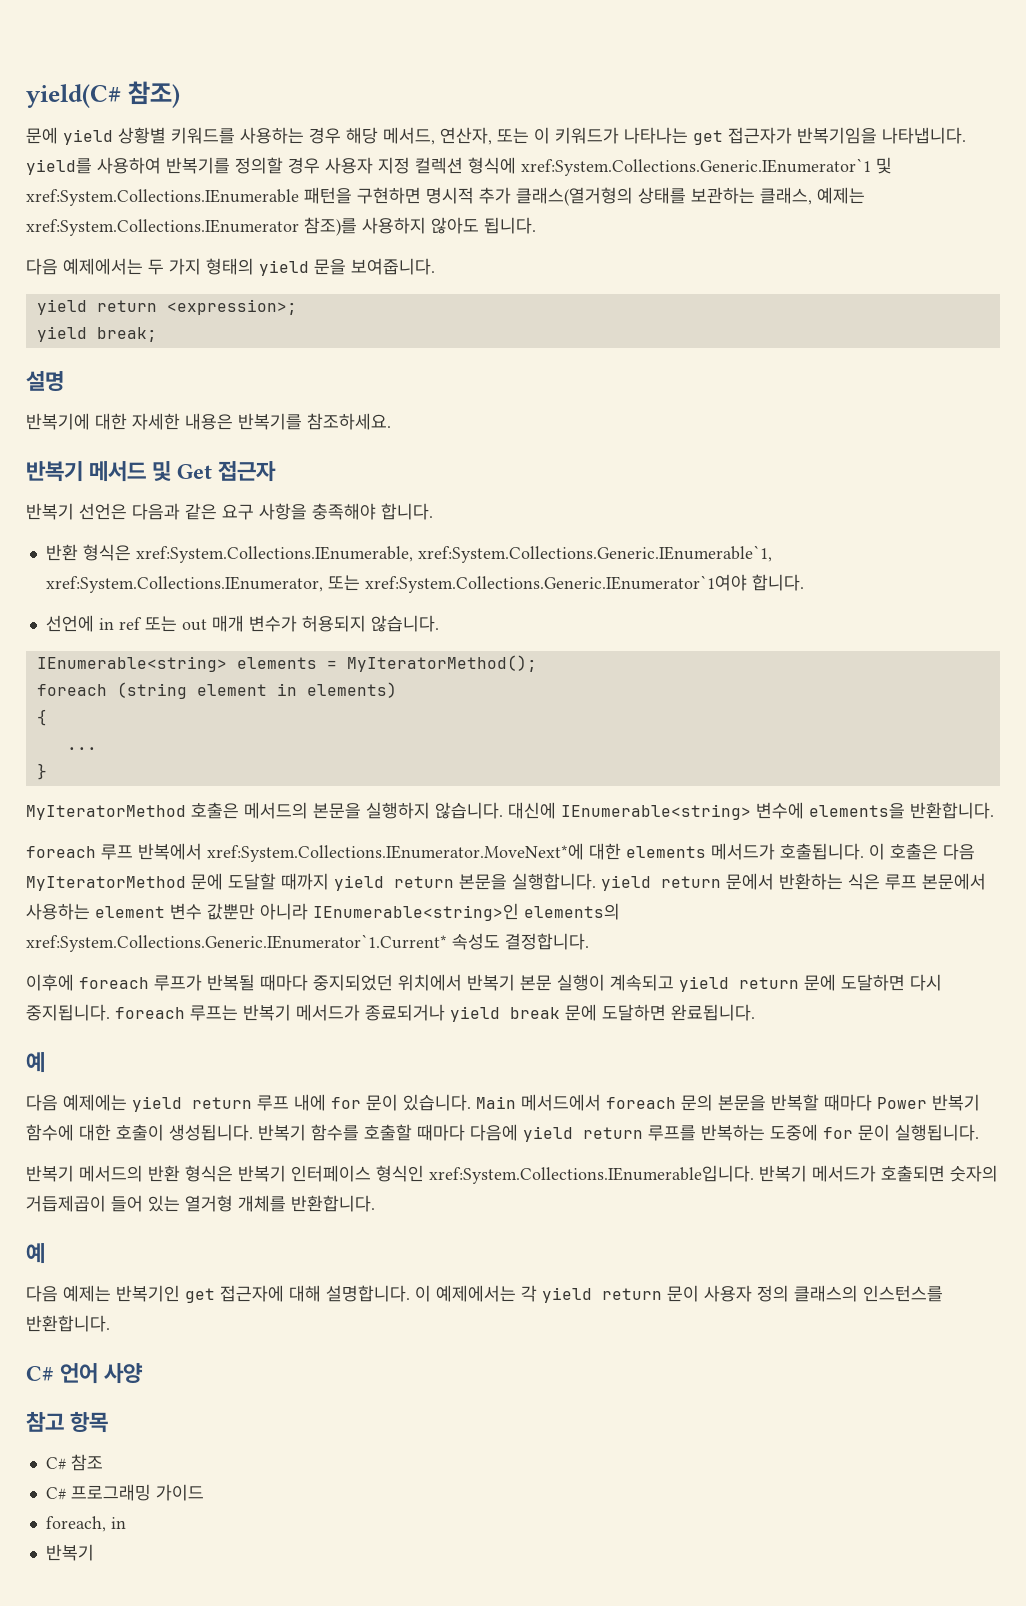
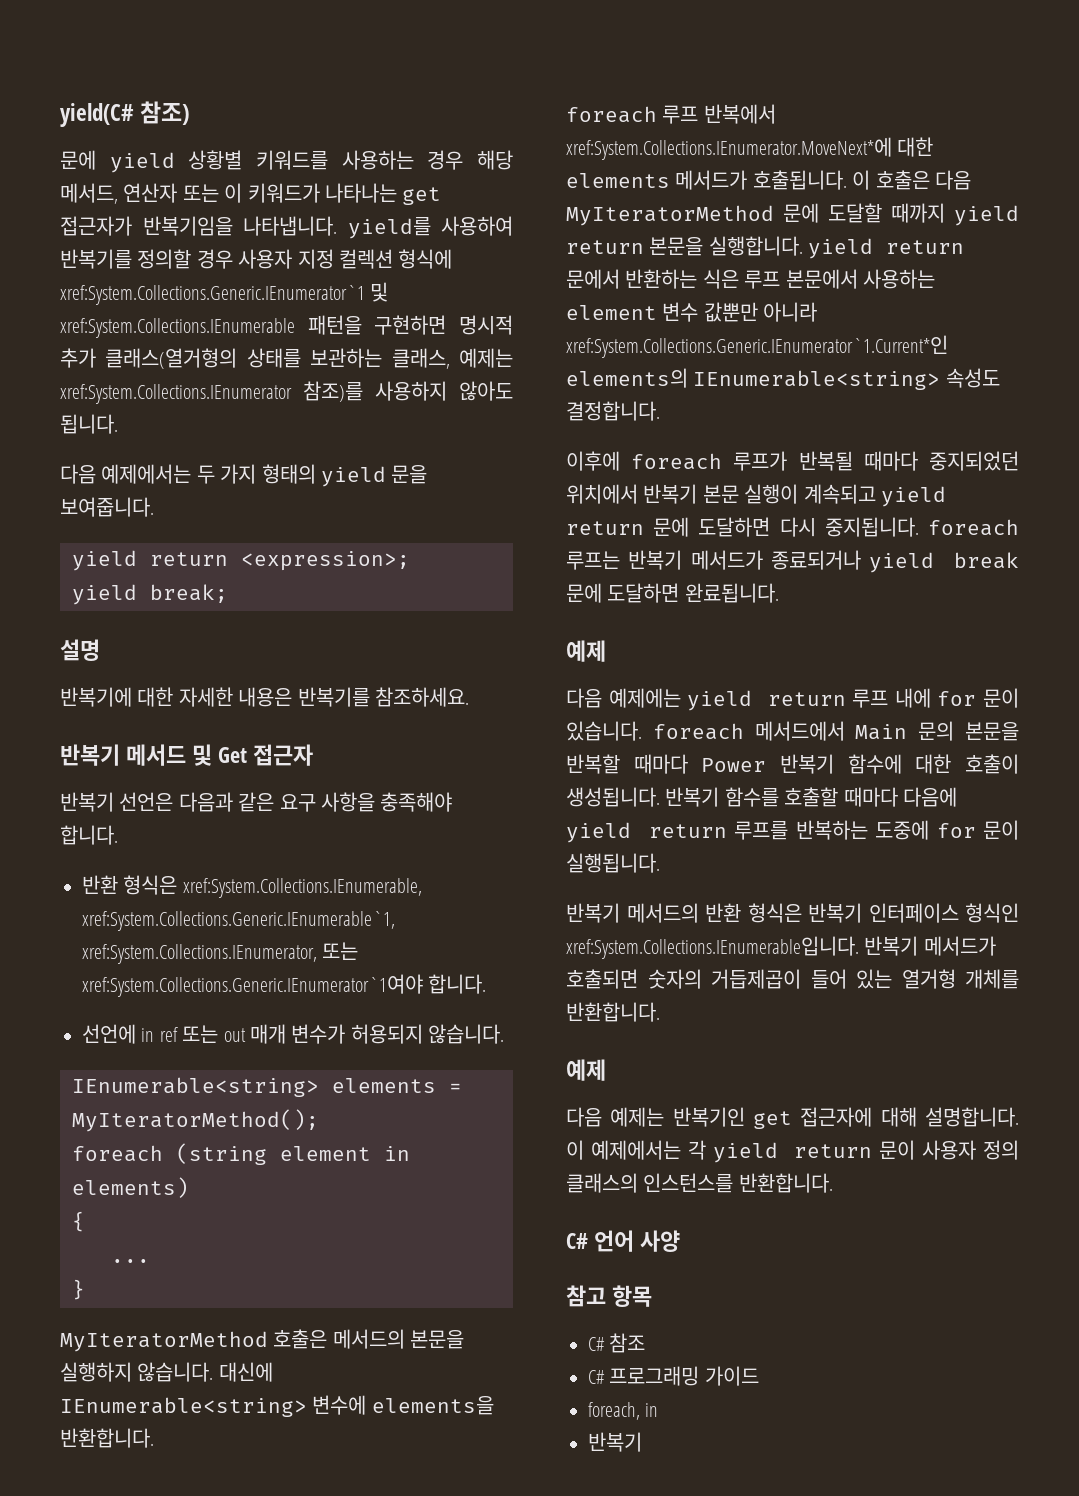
[440,127,492,145] 연산자, -> [123,183,178,203] 연산자
[313,903,620,921] [26,934,447,952] IEnumerable<string>인 elements의 xref:System.Collections.Generic.IEnumerator`1.Current* -> [566,335,948,358] [566,368,941,390] xref:System.Collections.Generic.IEnumerator`1.Current*인 elements의 IEnumerable<string>
[26,1052,45,1073] 예 -> [566,640,606,662] 예제
[476,1094,676,1111] Main 메서드에서 foreach -> [652,721,908,741] foreach 메서드에서 Main
[26,1243,45,1264] 예 -> [566,1059,606,1081] 예제

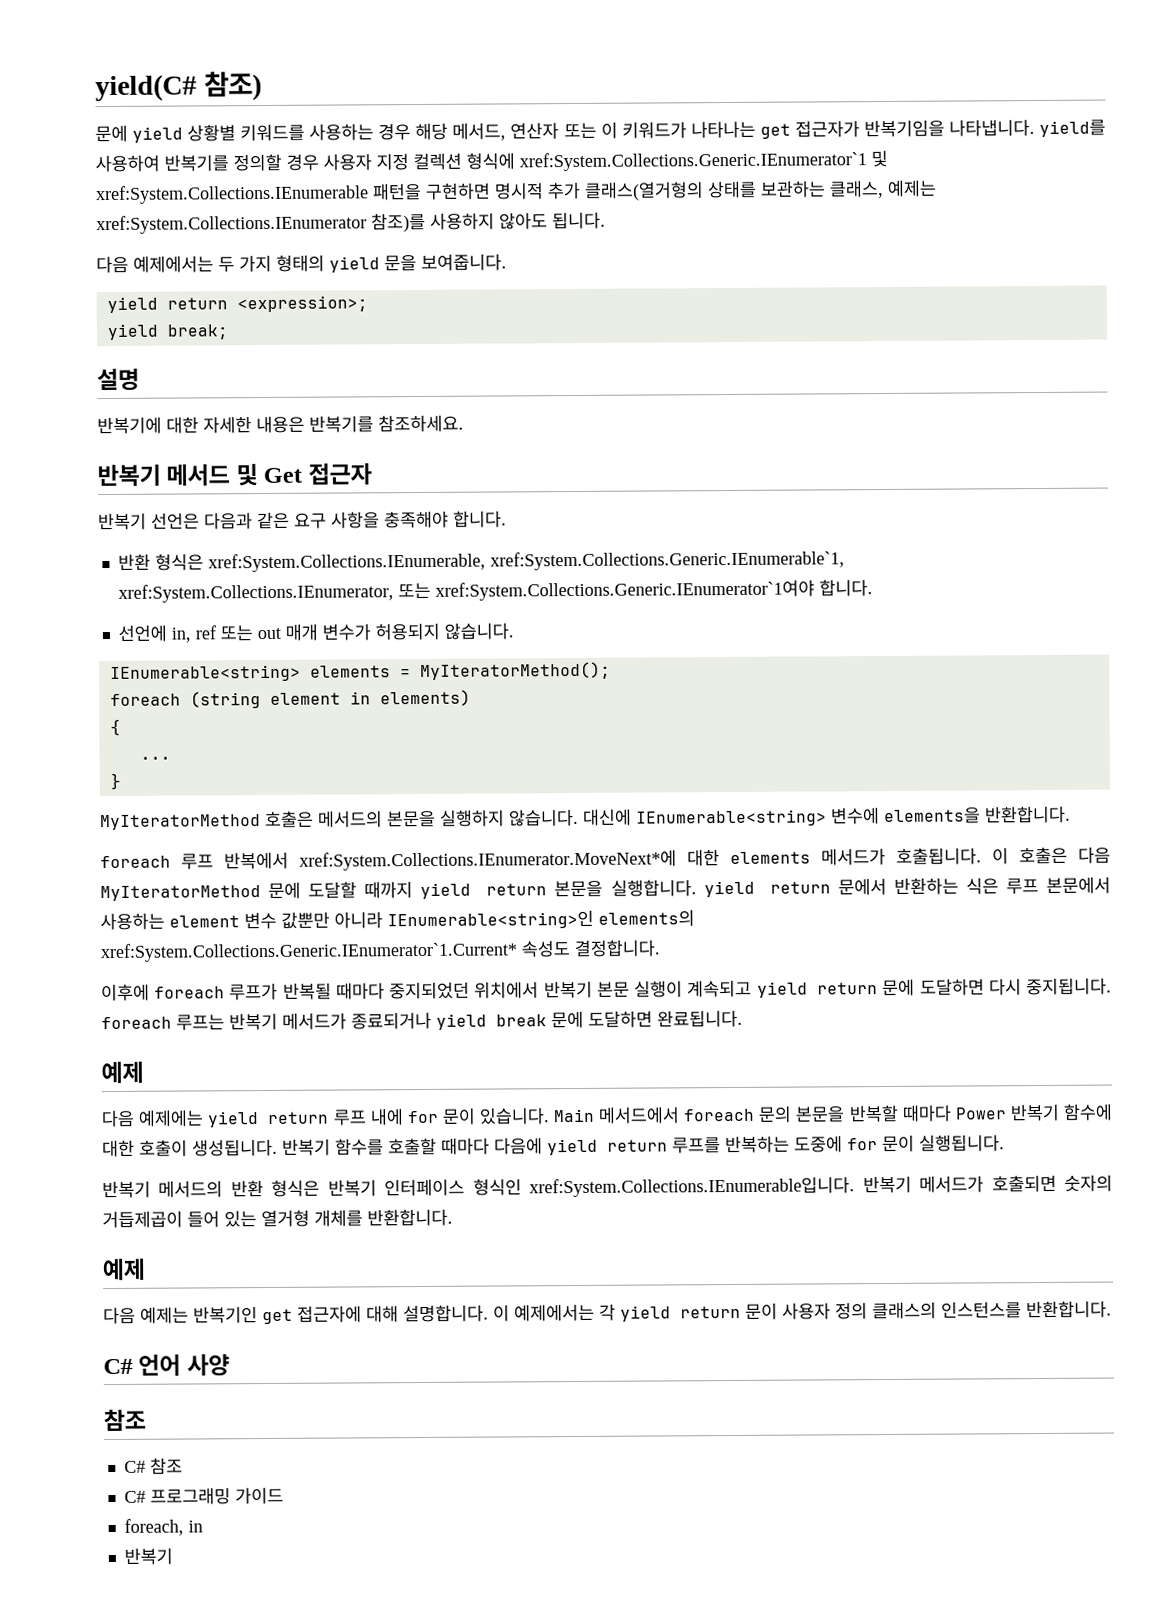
[141,1028,155,1042] in -> [170,627,191,643] in,
[566,335,948,358] [566,368,941,390] xref:System.Collections.Generic.IEnumerator`1.Current*인 elements의 IEnumerable<string> -> [387,909,695,930] [100,941,518,963] IEnumerable<string>인 elements의 xref:System.Collections.Generic.IEnumerator`1.Current*
[652,721,908,741] foreach 메서드에서 Main -> [553,1106,756,1124] Main 메서드에서 foreach
[566,1285,652,1307] 참고 항목 -> [103,1408,147,1432] 참조

